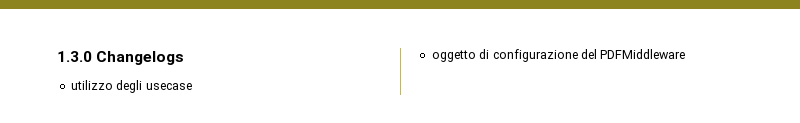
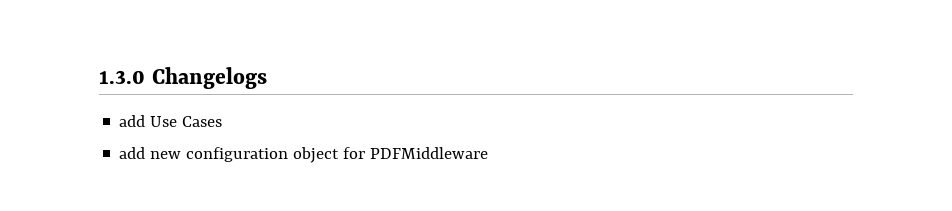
[70,80,192,93] [431,49,597,62] utilizzo degli usecase // oggetto di configurazione del -> [119,115,223,127] [119,147,366,163] add Use Cases // add new configuration object for

